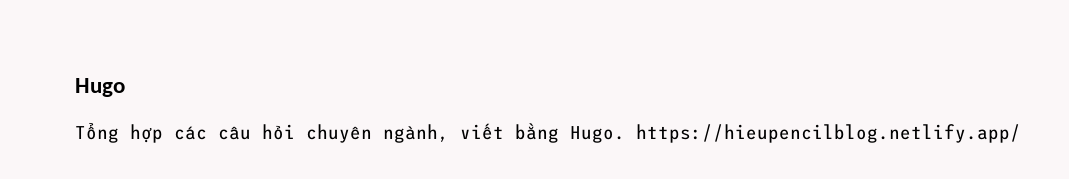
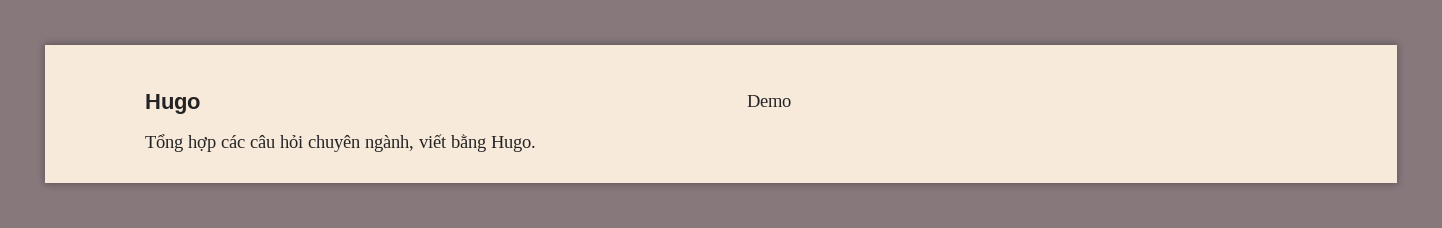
[636,124,1021,143] https://hieupencilblog.netlify.app/ -> [747,95,791,107] // Demo

